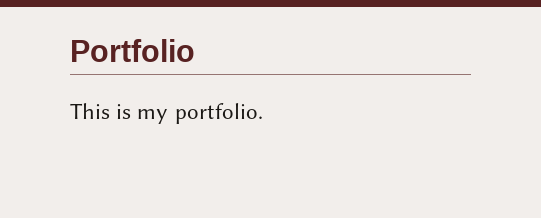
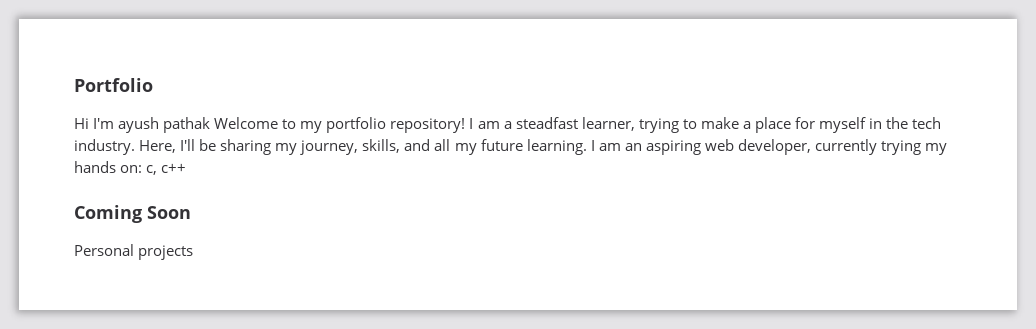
[70,103,263,124] This is my portfolio. -> [74,117,942,133] [74,139,948,155] [74,161,187,175] [74,205,191,223] [74,244,194,260] Hi I'm ayush pathak Welcome to my portfolio repository! I am a steadfast learner, trying to make a place for myself in the tech industry. Here, I'll be sharing my journey, skills, and all my future learning. I am an aspiring web developer, currently trying my hands on: c, c++ // Coming Soon // Personal projects

